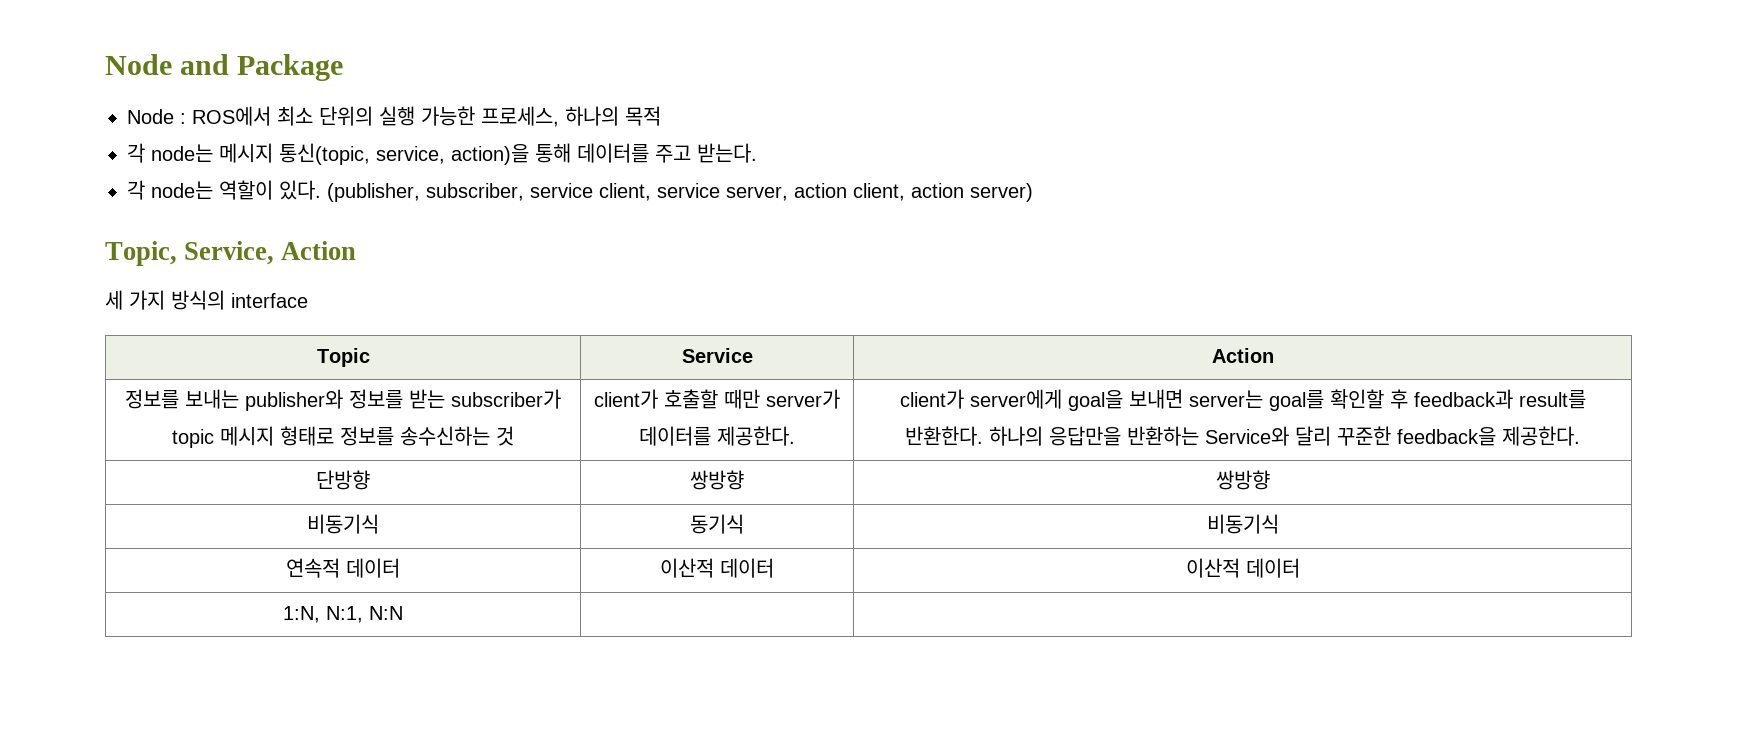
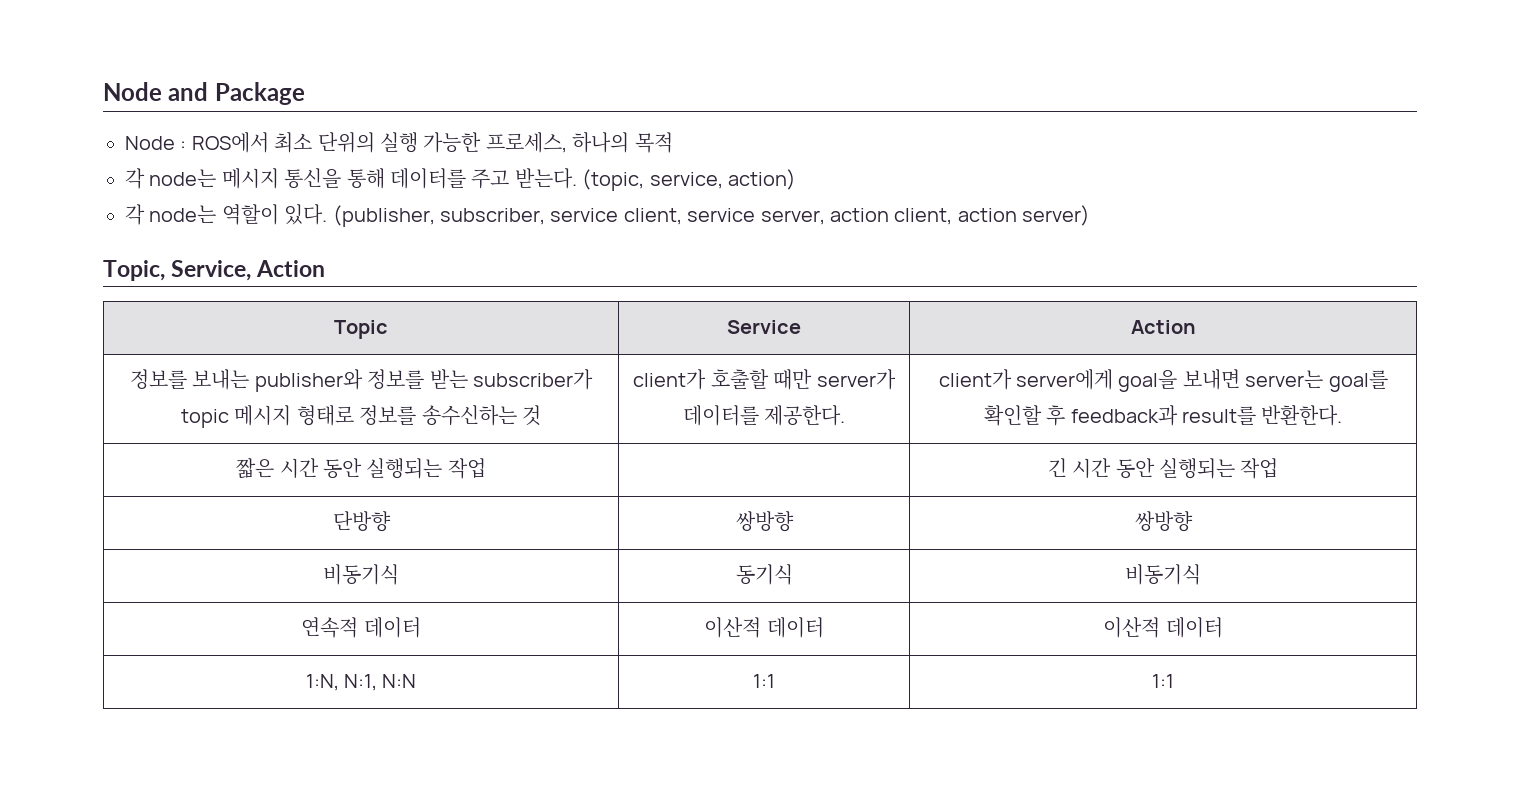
[279,143,529,165] 통신(topic, service, action)을 -> [284,168,342,189] 통신을
(757, 153) none -> [582,169,796,191] (topic, service, action)
[105,290,308,310] // 세 가지 방식의 interface -> (326, 268) none
[989,426,1580,446] 하나의 응답만을 반환하는 Service와 달리 꾸준한 feedback을 제공한다. -> [236,458,486,479] [1047,458,1279,479] // 짧은 시간 동안 실행되는 작업 | | 긴 시간 동안 실행되는 작업
(403, 613) | -> [753,674,775,688] [1152,674,1174,688] 1:1 | 1:1

